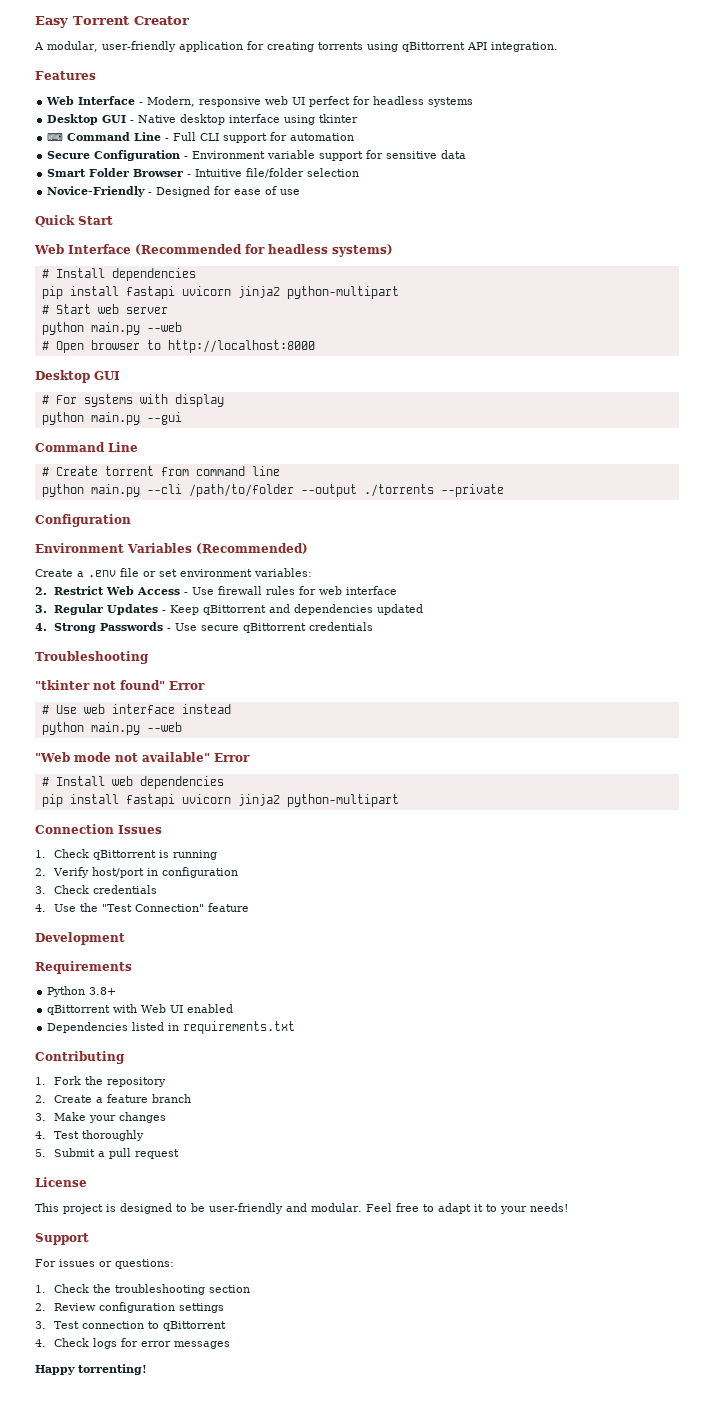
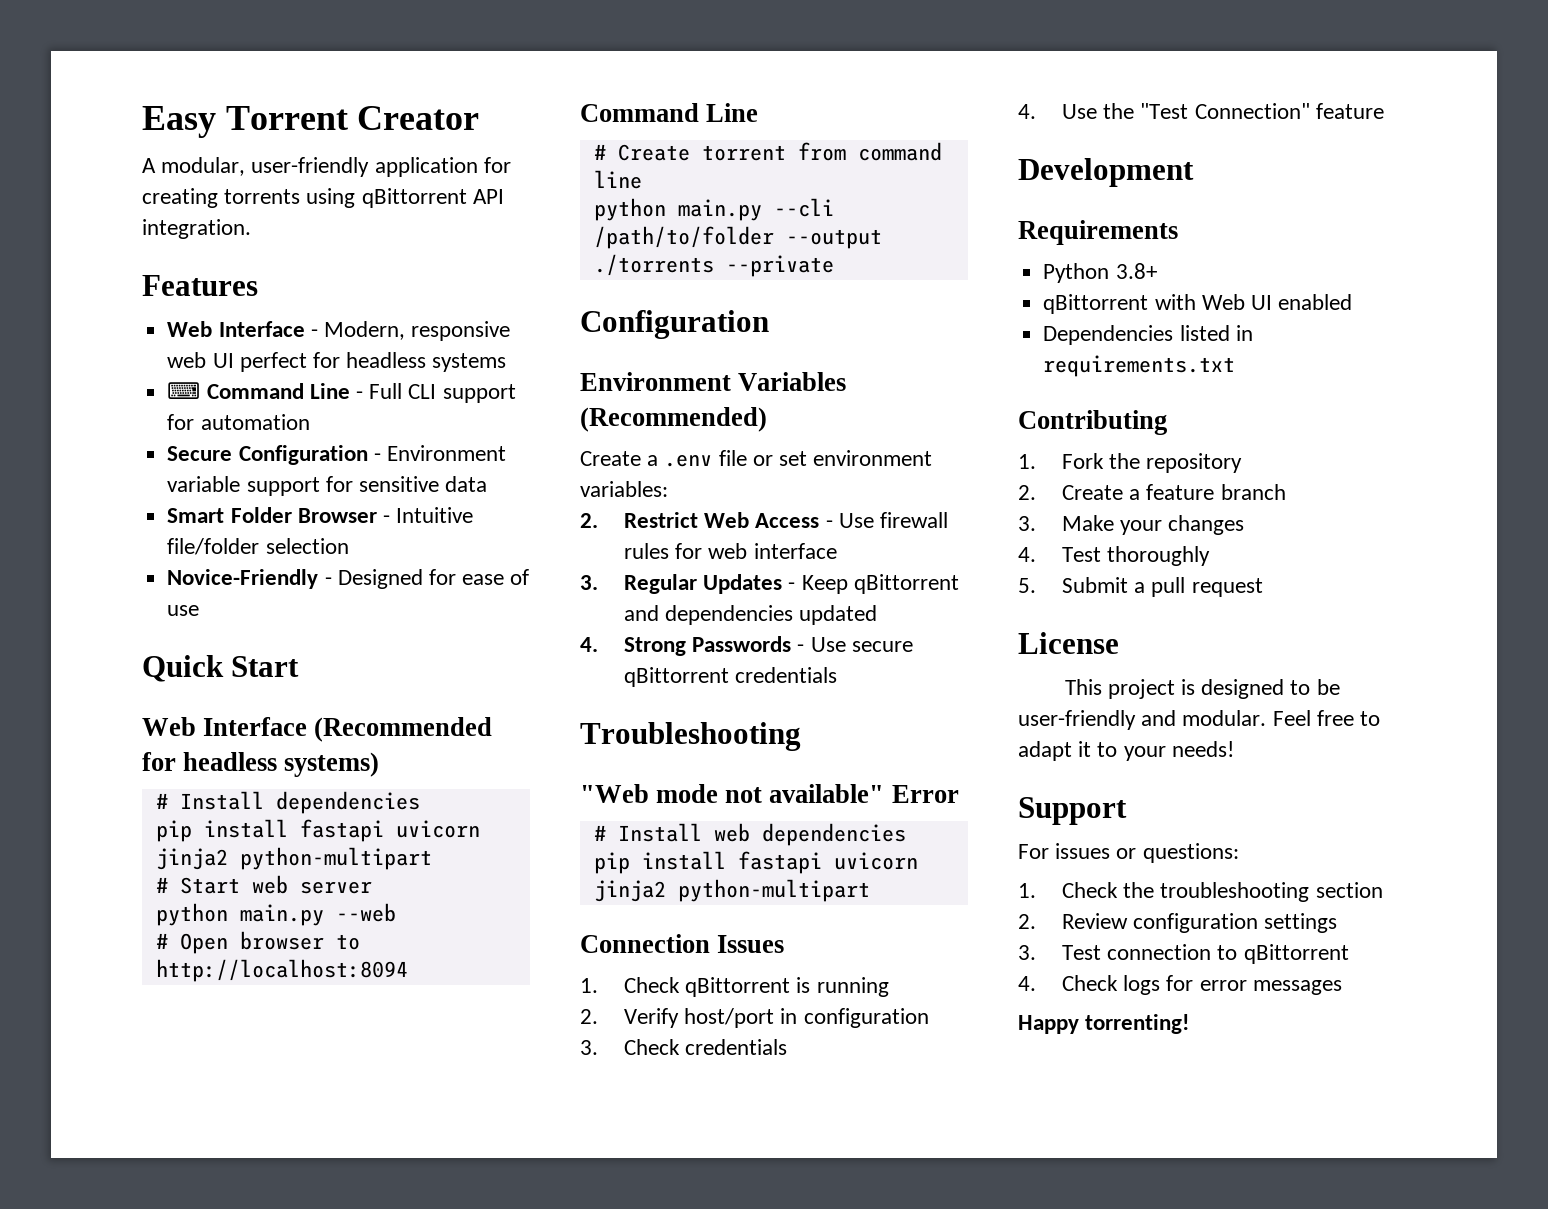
[47,114,359,125] // Desktop GUI - Native desktop interface using tkinter -> (507, 362) none
[167,340,315,353] [35,370,120,383] [41,394,224,407] [41,412,182,425] http://localhost:8000 // Desktop GUI // # For systems with display // python main.py --gui -> [155,959,408,982] http://localhost:8094
[35,680,205,690] [41,704,231,714] [41,722,182,735] // "tkinter not found" Error // # Use web interface instead // python main.py --web -> (801, 736) none

